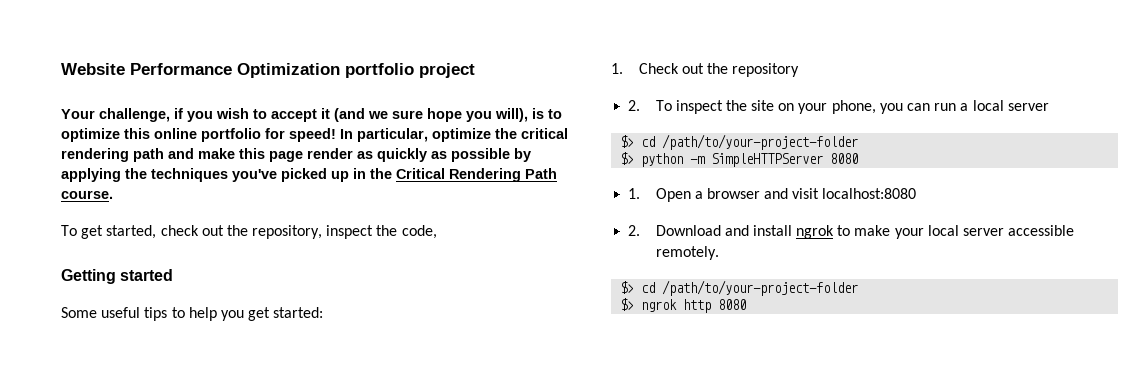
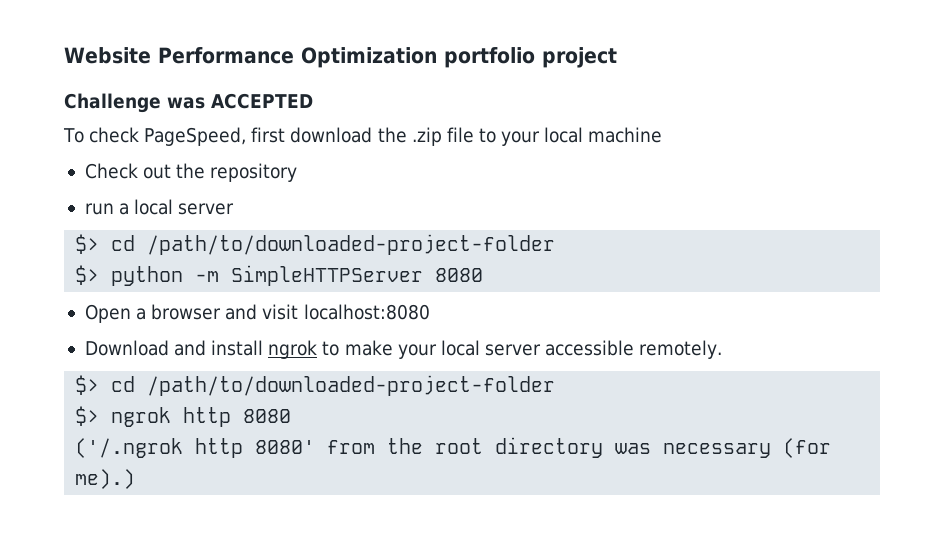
[61,108,562,122] [61,128,568,142] [61,148,531,162] [61,168,557,182] [61,190,113,199] [61,225,437,239] [61,269,174,284] [61,307,324,321] [611,63,800,77] [628,100,931,114] Your challenge, if you wish to accept it (and we sure hope you will), is to optimize this online portfolio for speed! In particular, optimize the critical rendering path and make this page render as quickly as possible by applying the techniques you've picked up in the Critical Rendering Path course. // To get started, check out the repository, inspect the code, // Getting started // Some useful tips to help you get started: // 1. Check out the repository // 2. To inspect the site on your phone, you can -> [64,93,313,113] [63,127,663,146] [84,163,298,182] Challenge was ACCEPTED // To check PageSpeed, first download the .zip file to your local machine // Check out the repository //
[662,134,859,150] /path/to/your-project-folder -> [147,234,556,255] /path/to/downloaded-project-folder
[628,188,641,199] 1. -> (484, 275) none
[628,225,641,236] 2. -> (430, 312) none
[662,280,859,296] /path/to/your-project-folder -> [147,375,556,396] /path/to/downloaded-project-folder
(747, 304) none -> [75,437,832,458] [75,469,136,489] // ('/.ngrok http 8080' from the root directory was necessary (for me).)

